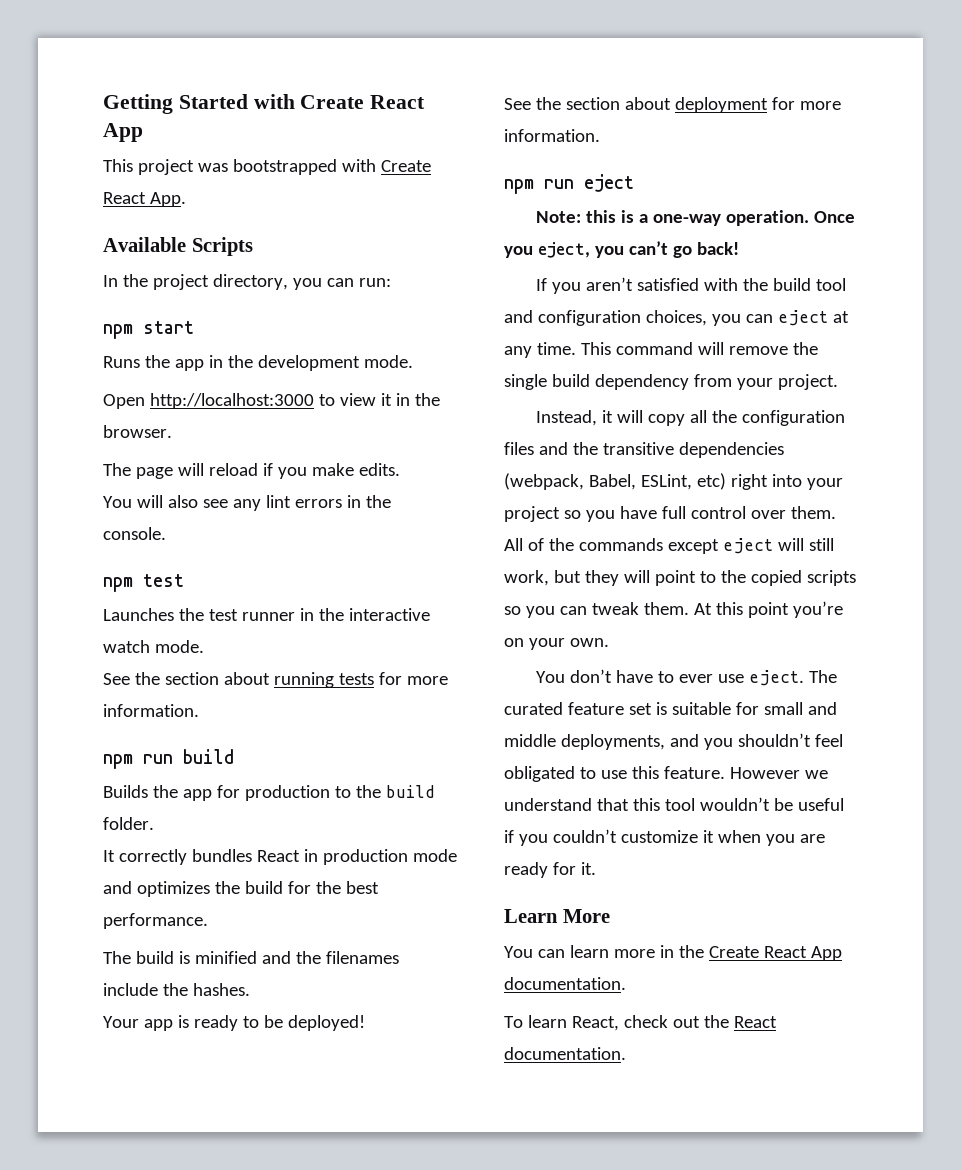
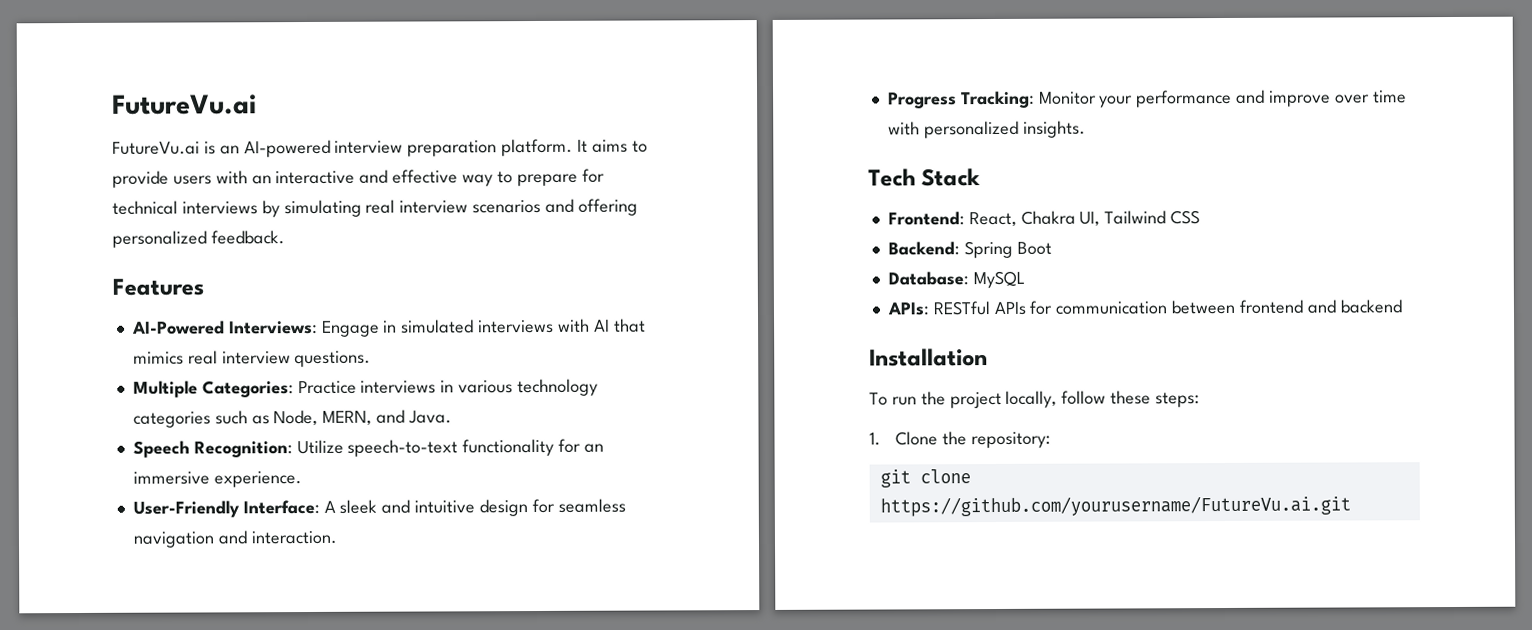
[103,94,426,114] [103,123,143,142] [103,159,431,175] [103,192,186,207] [103,237,253,256] [103,274,391,290] [103,321,194,339] [103,355,413,371] [103,393,440,409] [103,425,172,438] [103,463,400,479] [103,495,391,511] [103,527,166,540] [103,574,184,592] [103,608,430,621] [103,640,204,653] [103,672,448,688] [103,704,199,717] [103,749,234,769] [103,785,435,801] [103,817,154,830] [103,849,457,865] [103,881,379,897] [103,913,208,929] [103,951,399,964] [103,983,250,996] [103,1015,365,1031] [504,97,841,113] [504,129,600,142] [504,174,634,194] [535,210,855,226] [504,241,739,258] [535,277,846,294] [504,310,849,326] [504,342,818,358] [504,374,838,390] [535,410,845,426] [504,442,784,458] [504,473,843,490] [504,506,836,522] [504,538,834,554] [504,570,856,586] [504,601,843,618] [504,638,609,650] [535,669,837,686] [504,702,837,715] [504,733,843,750] [504,766,828,782] [504,797,844,811] [504,829,825,846] [504,862,596,878] [504,909,610,923] [504,945,842,961] [504,977,626,990] [504,1015,777,1031] [504,1047,626,1060] Getting Started with Create React App // This project was bootstrapped with Create React App. // Available Scripts // In the project directory, you can run: // npm start // Runs the app in the development mode. // Open http://localhost:3000 to view it in the browser. // The page will reload if you make edits. // You will also see any lint errors in the console. // npm test // Launches the test runner in the interactive watch mode. // See the section about running tests for more information. // npm run build // Builds the app for production to the build folder. // It correctly bundles React in production mode and optimizes the build for the best performance. // The build is minified and the filenames include the hashes. // Your app is ready to be deployed! // See the section about deployment for more information. // npm run eject // Note: this is a one-way operation. Once you eject, you can’t go back! // If you aren’t satisfied with the build tool and configuration choices, you can eject at any time. This command will remove the single build dependency from your project. // Instead, it will copy all the configuration files and the transitive dependencies (webpack, Babel, ESLint, etc) right into your project so you have full control over them. All of the commands except eject will still work, but they will point to the copied scripts so you can tweak them. At this point you’re on your own. // You don’t have to ever use eject. The curated feature set is suitable for small and middle deployments, and you shouldn’t feel obligated to use this feature. However we understand that this tool wouldn’t be useful if you couldn’t customize it when you are ready for it. // Learn More // You can learn more in the Create React App documentation. // To learn React, check out the React documentation. -> [112,94,257,115] [112,138,648,158] [112,168,605,188] [112,198,638,218] [112,230,285,248] [112,278,204,296] [131,318,646,337] [132,350,372,368] [132,378,598,398] [132,409,452,428] [132,438,604,458] [132,471,302,488] [132,498,626,518] [132,530,337,548] [887,89,1407,109] [887,120,1086,139] [868,168,982,187] [887,210,1201,228] [887,240,1052,259] [887,270,1025,289] [886,299,1402,316] [869,348,988,367] [869,390,1201,409] [869,431,1052,449] [879,469,971,488] [879,495,1351,517] FutureVu.ai // FutureVu.ai is an AI-powered interview preparation platform. It aims to provide users with an interactive and effective way to prepare for technical interviews by simulating real interview scenarios and offering personalized feedback. // Features // AI-Powered Interviews: Engage in simulated interviews with AI that mimics real interview questions. // Multiple Categories: Practice interviews in various technology categories such as Node, MERN, and Java. // Speech Recognition: Utilize speech-to-text functionality for an immersive experience. // User-Friendly Interface: A sleek and intuitive design for seamless navigation and interaction. // Progress Tracking: Monitor your performance and improve over time with personalized insights. // Tech Stack // Frontend: React, Chakra UI, Tailwind CSS // Backend: Spring Boot // Database: MySQL // APIs: RESTful APIs for communication between frontend and backend // Installation // To run the project locally, follow these steps: // 1. Clone the repository: // git clone https://github.com/yourusername/FutureVu.ai.git

